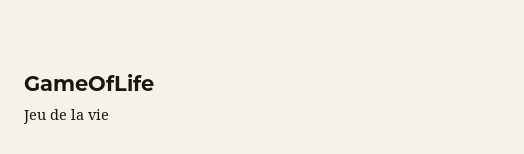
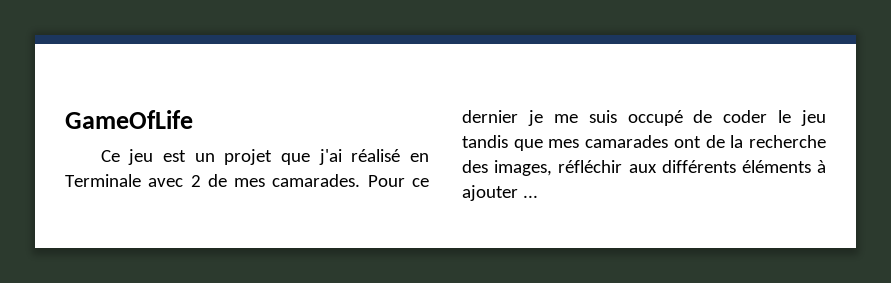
[23,109,109,124] Jeu de la vie -> [100,149,429,165] [65,174,429,187] [462,110,826,126] [462,135,826,151] [462,160,826,176] [462,185,538,201] Ce jeu est un projet que j'ai réalisé en Terminale avec 2 de mes camarades. Pour ce dernier je me suis occupé de coder le jeu tandis que mes camarades ont de la recherche des images, réfléchir aux différents éléments à ajouter ...

